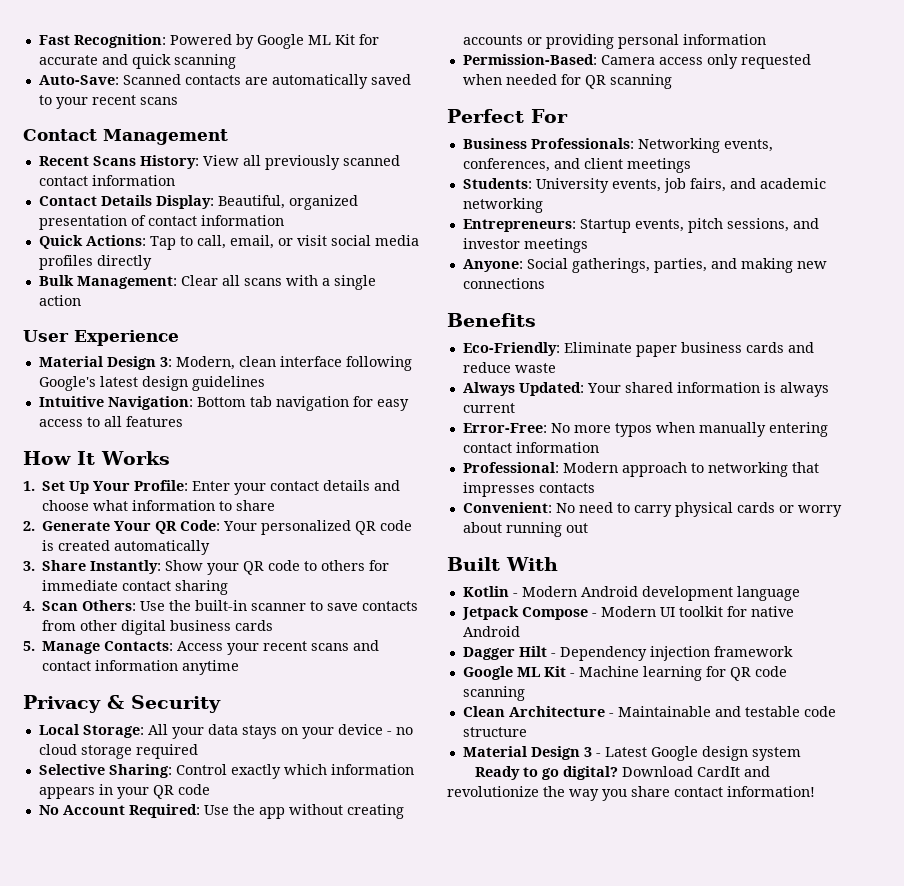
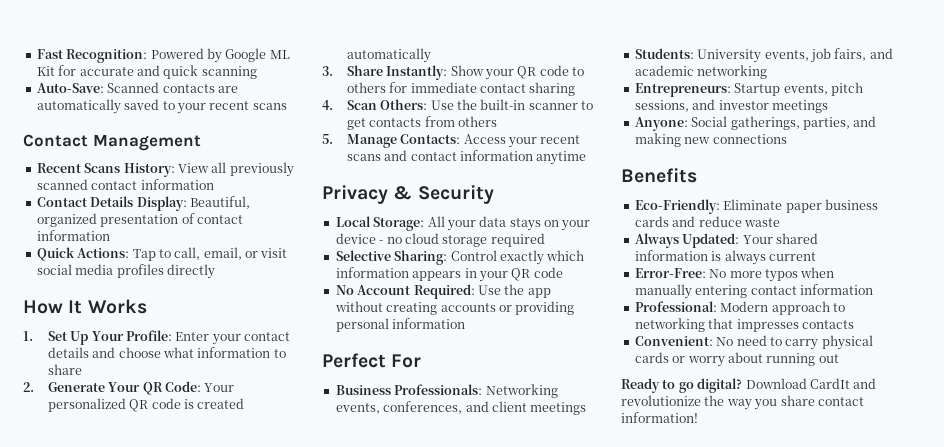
[38,275,376,290] [38,295,81,306] [23,330,179,346] [38,356,412,371] [38,376,265,391] [38,396,409,411] [38,416,183,427] // Bulk Management: Clear all scans with a single action // User Experience // Material Design 3: Modern, clean interface following Google's latest design guidelines // Intuitive Navigation: Bottom tab navigation for easy access to all features -> (215, 271) none
[327,603,359,611] save -> [346,118,366,130] get
[80,620,274,635] other digital business cards -> [457,116,497,127] others
[462,54,811,69] [462,74,672,89] // Permission-Based: Camera access only requested when needed for QR scanning -> (466, 323) none
[447,557,558,571] [462,586,800,601] [461,606,794,620] [462,626,520,637] [462,646,793,661] [462,666,787,681] [462,686,525,701] [462,706,836,717] [462,727,527,737] [462,746,801,761] // Built With // Kotlin - Modern Android development language // Jetpack Compose - Modern UI toolkit for native Android // Dagger Hilt - Dependency injection framework // Google ML Kit - Machine learning for QR code scanning // Clean Architecture - Maintainable and testable code structure // Material Design 3 - Latest Google design system -> (839, 358) none

